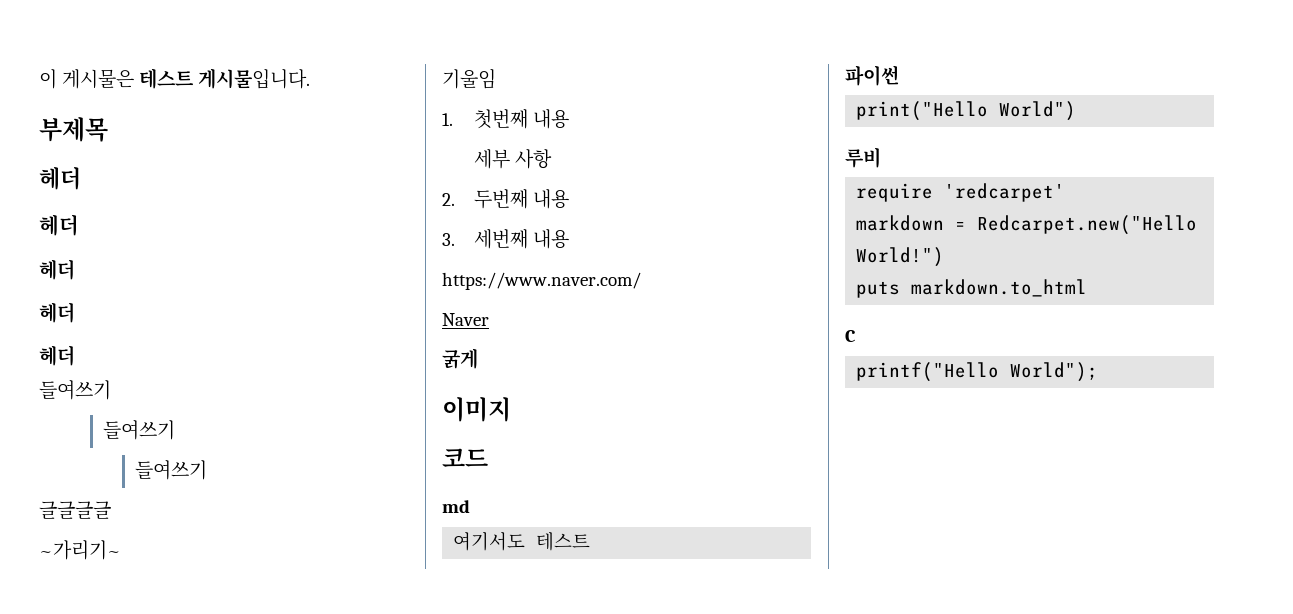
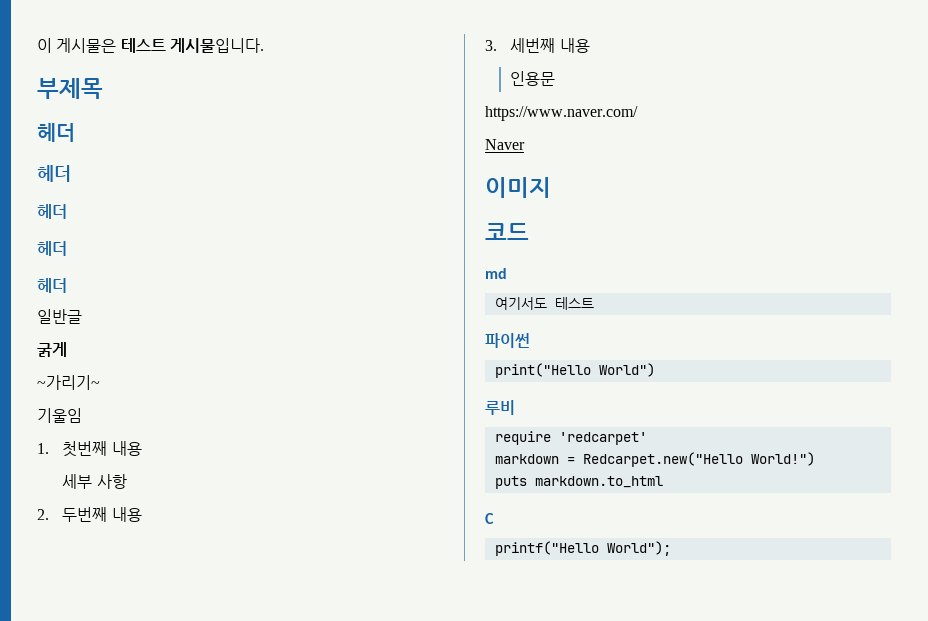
[39,380,111,400] [103,420,176,440] [135,460,208,480] [39,501,111,519] 들여쓰기 // 들여쓰기 // 들여쓰기 // 글글글글 -> [37,309,82,324] [37,342,67,358] 일반글 // 굵게
(570, 239) none -> [510,71,556,86] // 인용문
[442,348,478,369] // 굵게 -> (525, 144) none

